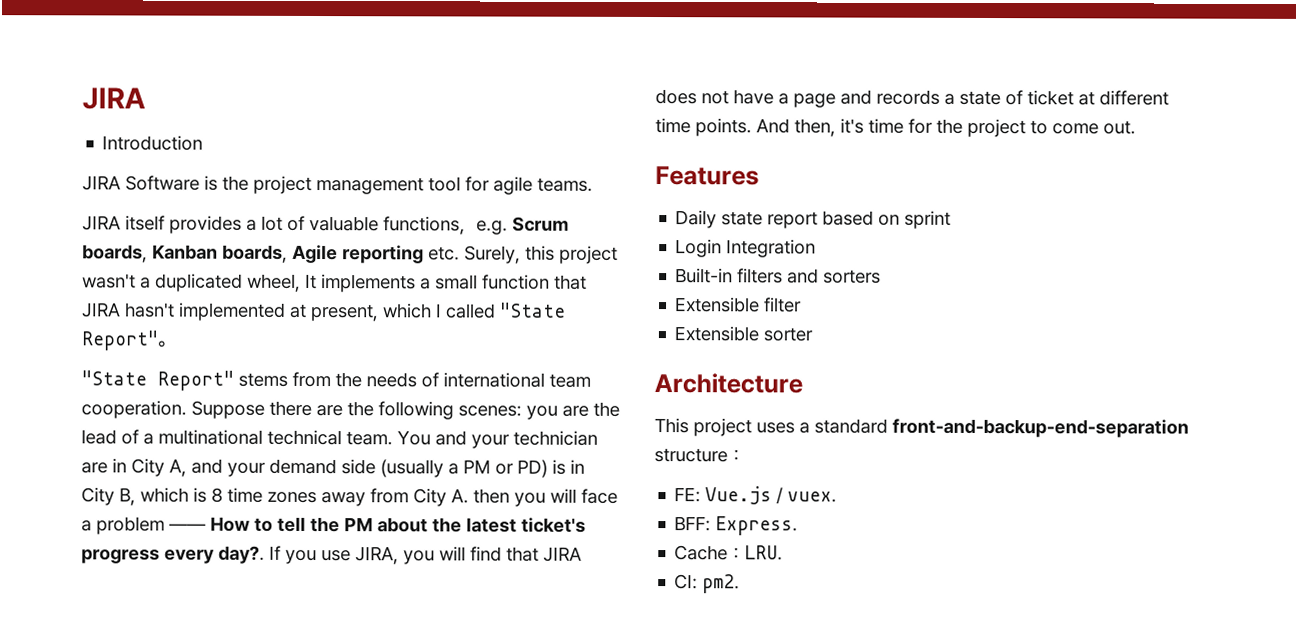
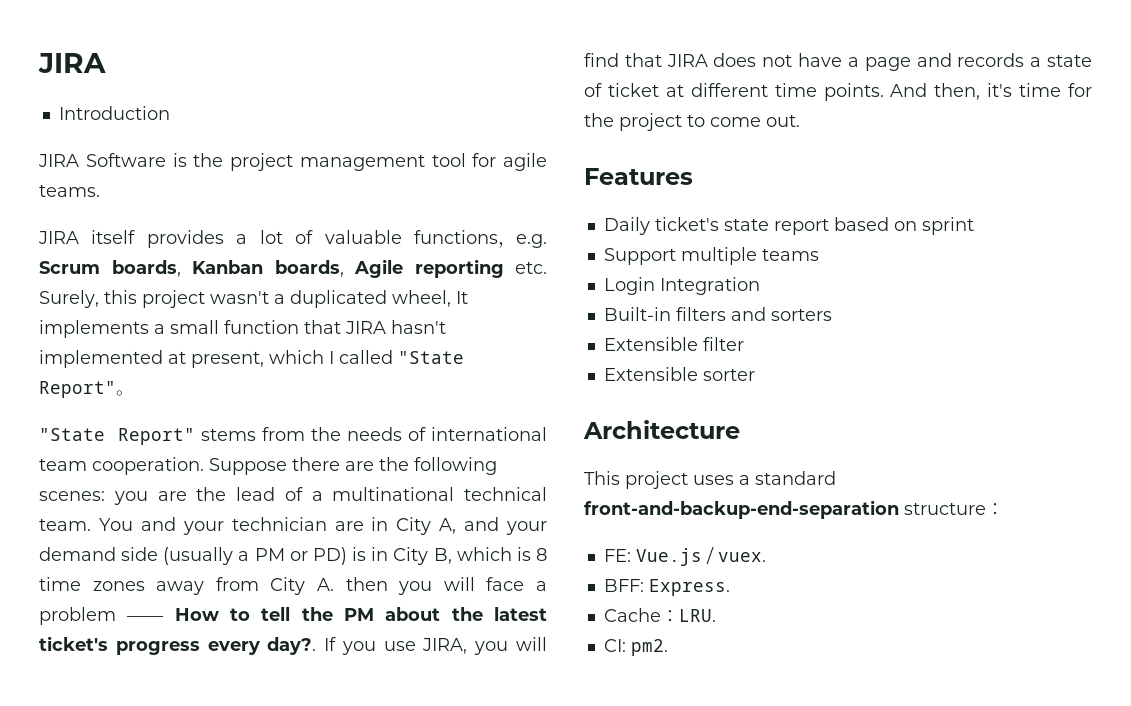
(718, 219) none -> [654,217,719,231] ticket's
(952, 219) none -> [603,247,819,265] // Support multiple teams

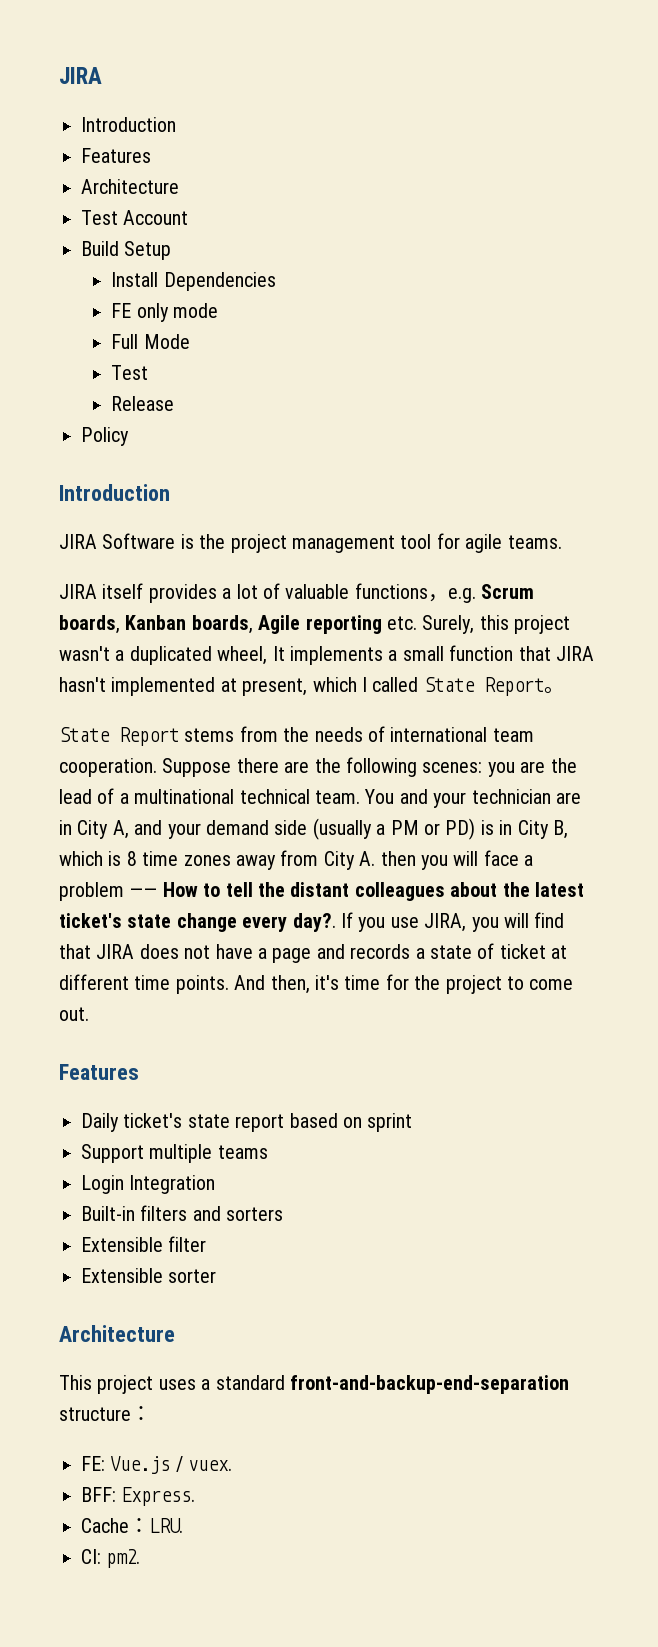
(170, 113) none -> [81,148,151,163] [81,179,179,194] [81,210,189,225] [81,241,172,260] [111,272,276,291] [111,303,219,322] [111,334,190,349] [111,365,149,380] [111,396,175,411] [81,427,129,446] [59,484,170,501] // Features // Architecture // Test Account // Build Setup // Install Dependencies // FE only mode // Full Mode // Test // Release // Policy // Introduction
[398,351,464,364] [39,381,116,398] "State Report" -> [423,677,544,696] State Report
[39,428,196,445] "State Report" -> [59,727,179,746] State Report
[344,608,374,621] PM -> [290,882,445,901] distant colleagues
[115,641,200,655] progress -> [127,913,237,932] state change

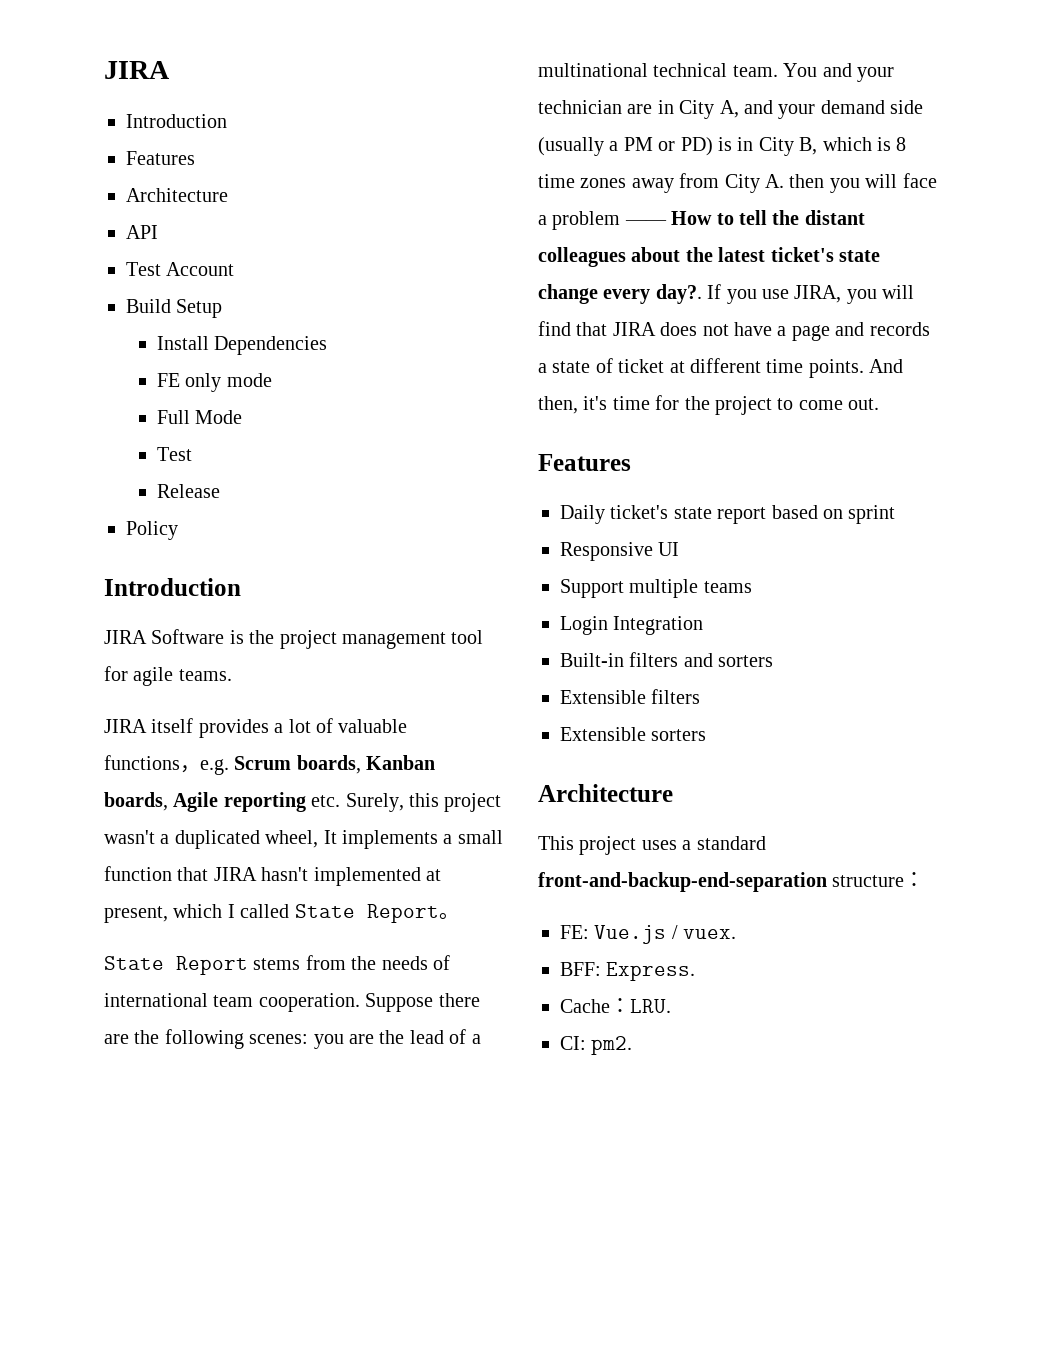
(179, 186) none -> [126,225,158,239] // API
(413, 1122) none -> [560,542,680,561] // Responsive UI
[168,1236,207,1252] [81,1268,217,1283] filter // Extensible sorter -> [651,689,701,704] [560,727,707,741] filters // Extensible sorters

